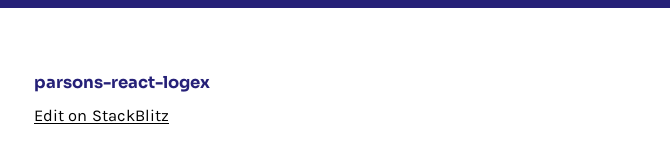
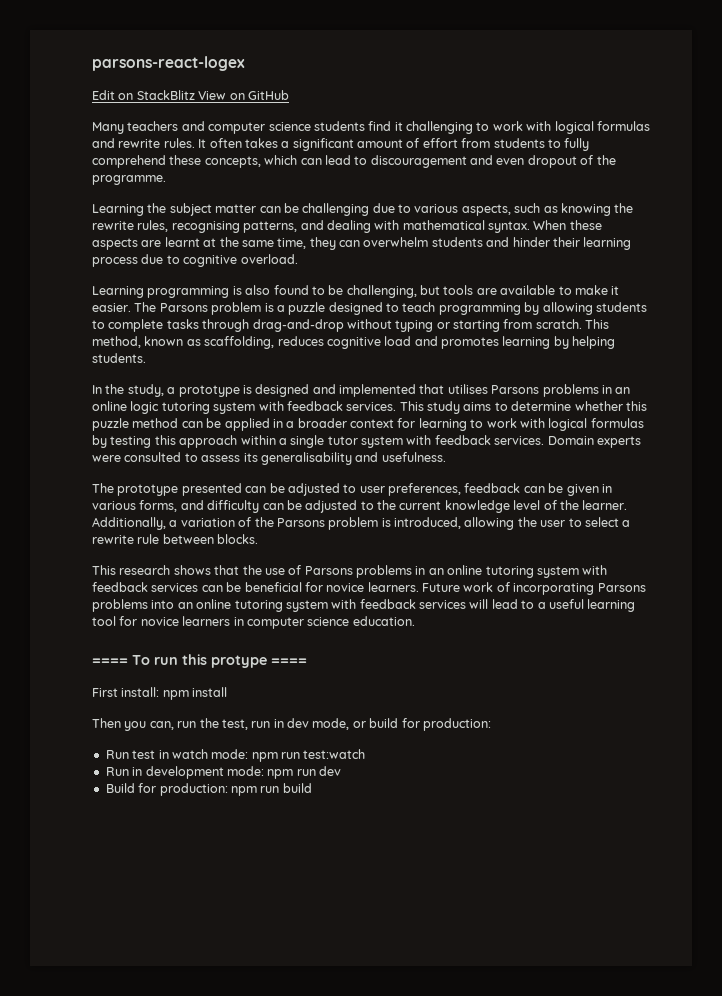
(169, 115) none -> [198,90,289,100] [92,121,650,134] [92,138,590,151] [92,155,616,168] [92,175,166,185] [92,203,634,216] [92,220,602,233] [92,237,632,250] [92,254,298,267] [92,285,620,298] [92,302,647,315] [92,319,610,332] [92,336,616,349] [92,353,146,363] [92,384,631,397] [92,401,647,414] [92,418,644,431] [92,435,641,448] [92,452,446,465] [92,483,612,496] [92,500,628,513] [92,517,631,530] [92,534,259,544] [92,565,608,578] [92,582,646,595] [92,599,636,612] [92,616,415,629] [92,654,307,668] [92,687,228,700] [92,718,491,731] [105,749,366,762] [105,766,341,779] [105,783,312,796] View on GitHub // Many teachers and computer science students find it challenging to work with logical formulas and rewrite rules. It often takes a significant amount of effort from students to fully comprehend these concepts, which can lead to discouragement and even dropout of the programme. // Learning the subject matter can be challenging due to various aspects, such as knowing the rewrite rules, recognising patterns, and dealing with mathematical syntax. When these aspects are learnt at the same time, they can overwhelm students and hinder their learning process due to cognitive overload. // Learning programming is also found to be challenging, but tools are available to make it easier. The Parsons problem is a puzzle designed to teach programming by allowing students to complete tasks through drag-and-drop without typing or starting from scratch. This method, known as scaffolding, reduces cognitive load and promotes learning by helping students. // In the study, a prototype is designed and implemented that utilises Parsons problems in an online logic tutoring system with feedback services. This study aims to determine whether this puzzle method can be applied in a broader context for learning to work with logical formulas by testing this approach within a single tutor system with feedback services. Domain experts were consulted to assess its generalisability and usefulness. // The prototype presented can be adjusted to user preferences, feedback can be given in various forms, and difficulty can be adjusted to the current knowledge level of the learner. Additionally, a variation of the Parsons problem is introduced, allowing the user to select a rewrite rule between blocks. // This research shows that the use of Parsons problems in an online tutoring system with feedback services can be beneficial for novice learners. Future work of incorporating Parsons problems into an online tutoring system with feedback services will lead to a useful learning tool for novice learners in computer science education. // ==== To run this protype ==== // First install: npm install // Then you can, run the test, run in dev mode, or build for production: // Run test in watch mode: npm run test:watch // Run in development mode: npm run dev // Build for production: npm run build

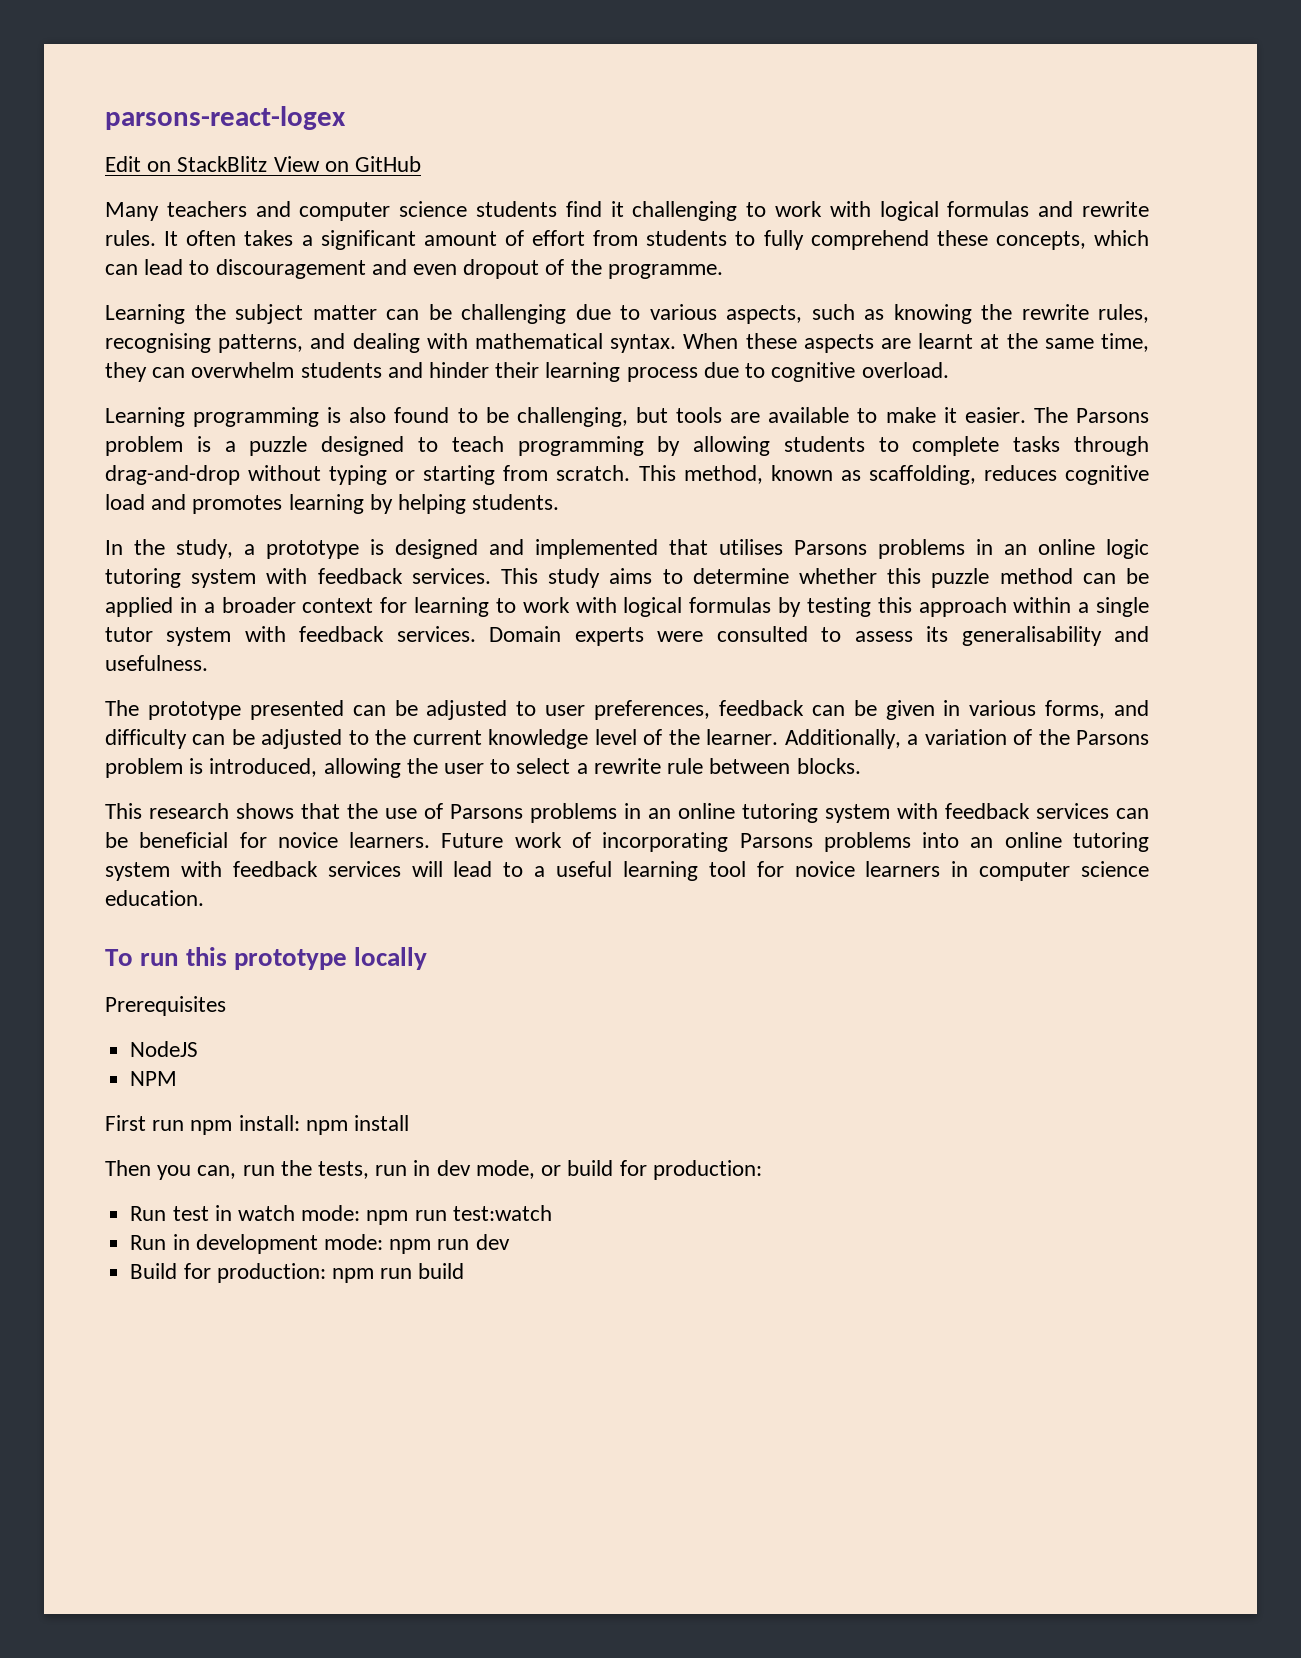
[92,658,128,665] ==== -> (204, 898) none
[211,655,307,668] protype ==== -> [233,947,428,970] [105,996,226,1016] [130,1041,199,1057] [130,1071,178,1086] prototype locally // Prerequisites // NodeJS // NPM
(118, 692) none -> [152,1120,233,1135] run npm
[221,719,248,730] test, -> [318,1161,370,1179] tests,

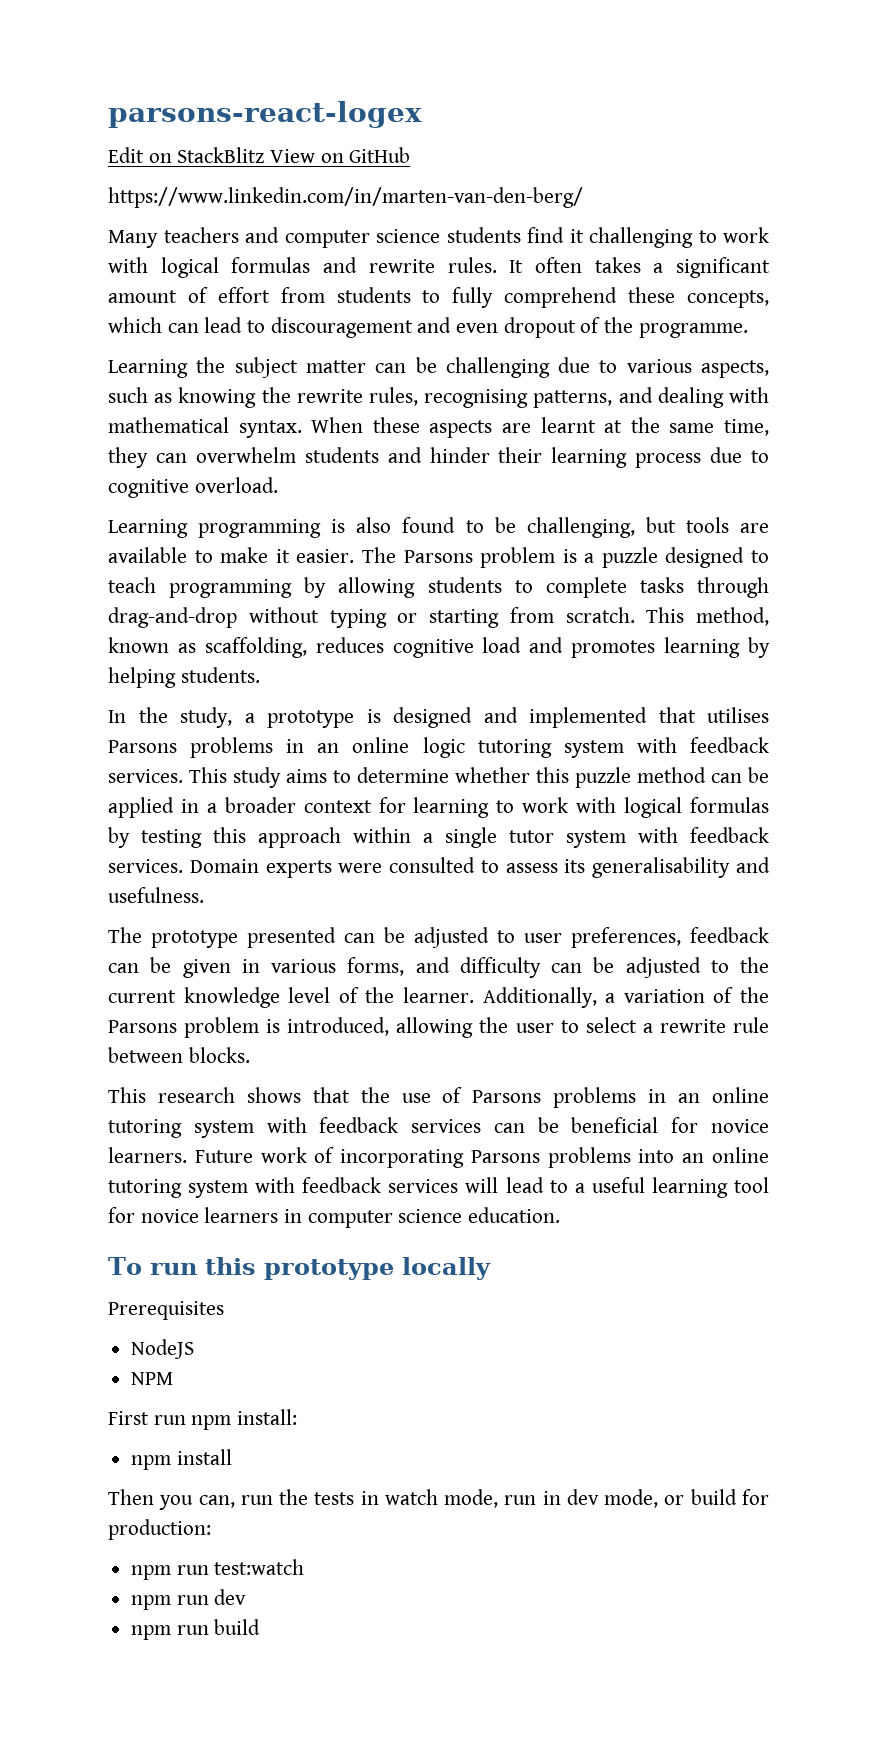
(422, 164) none -> [108,187,583,208] // https://www.linkedin.com/in/marten-van-den-berg/
(300, 1123) none -> (298, 1417) //
[318,1161,370,1179] tests, -> [314,1489,499,1508] tests in watch mode,
[130,1205,361,1221] Run test in watch mode: -> (211, 1529) none
[130,1234,383,1254] Run in development mode: -> (305, 1567) none
[130,1263,326,1283] Build for production: -> (247, 1597) none

